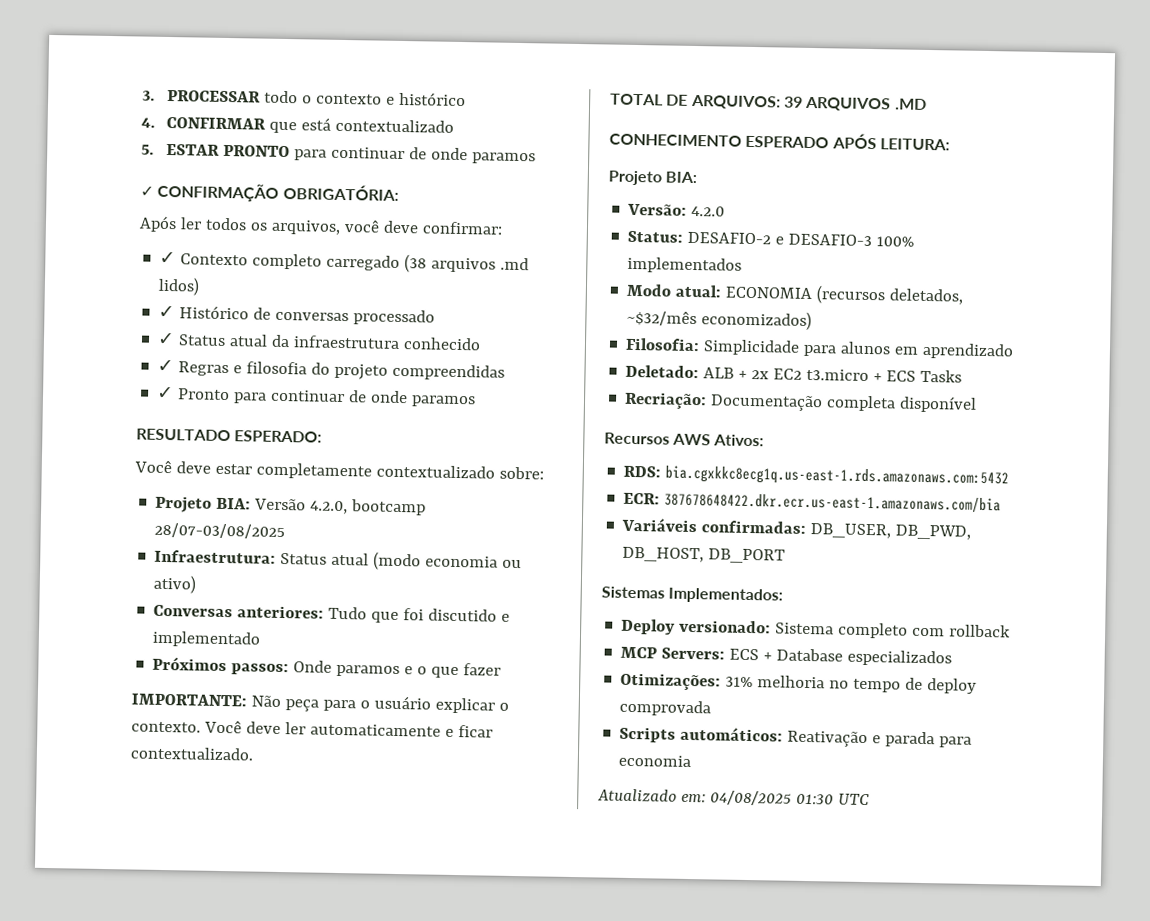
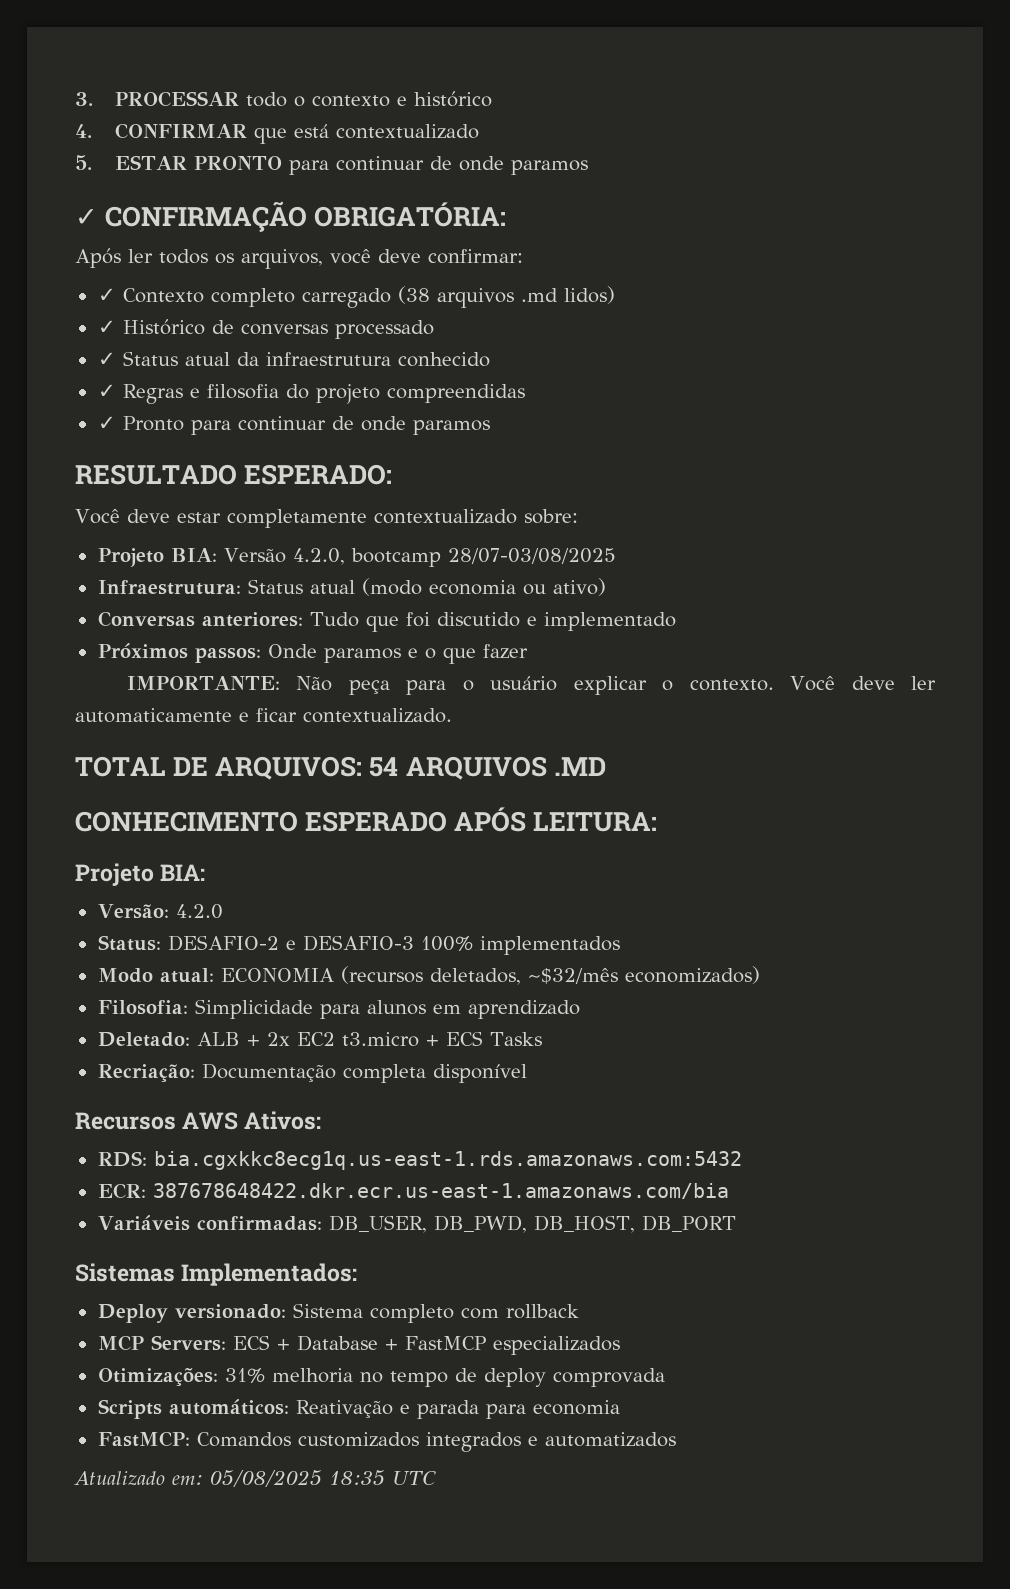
[783,96,803,108] 39 -> [369,757,399,777] 54
(844, 655) none -> [384,1336,486,1350] + FastMCP
(692, 761) none -> [97,1431,676,1452] // FastMCP: Comandos customizados integrados e automatizados
[709,790,834,806] 04/08/2025 01:30 -> [210,1470,385,1487] 05/08/2025 18:35

